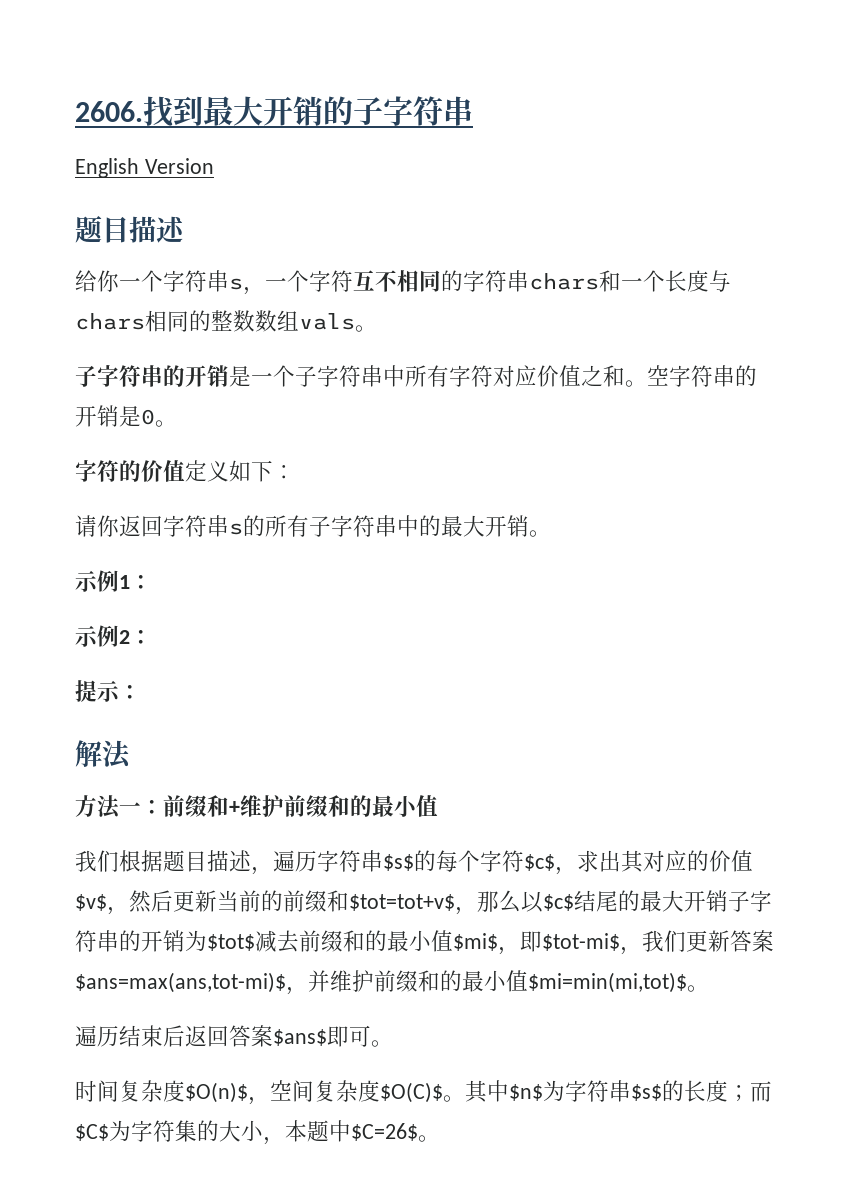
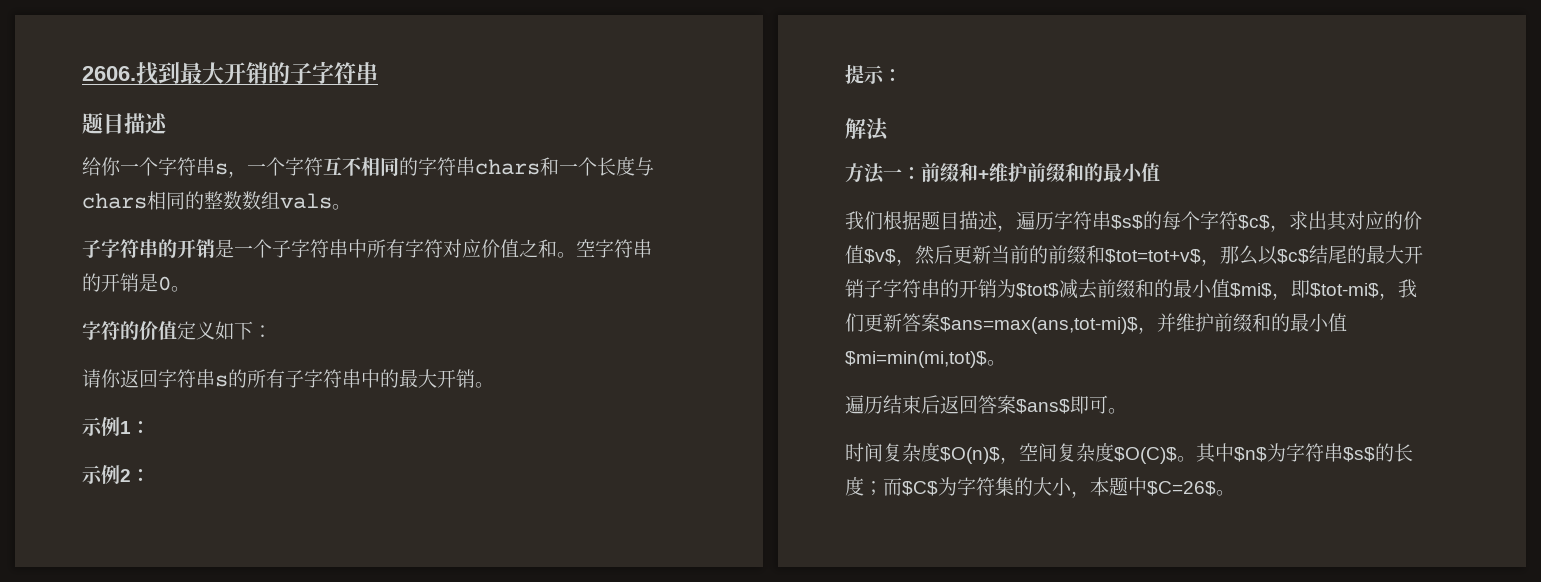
[75,158,214,178] // English Version -> (378, 73) none

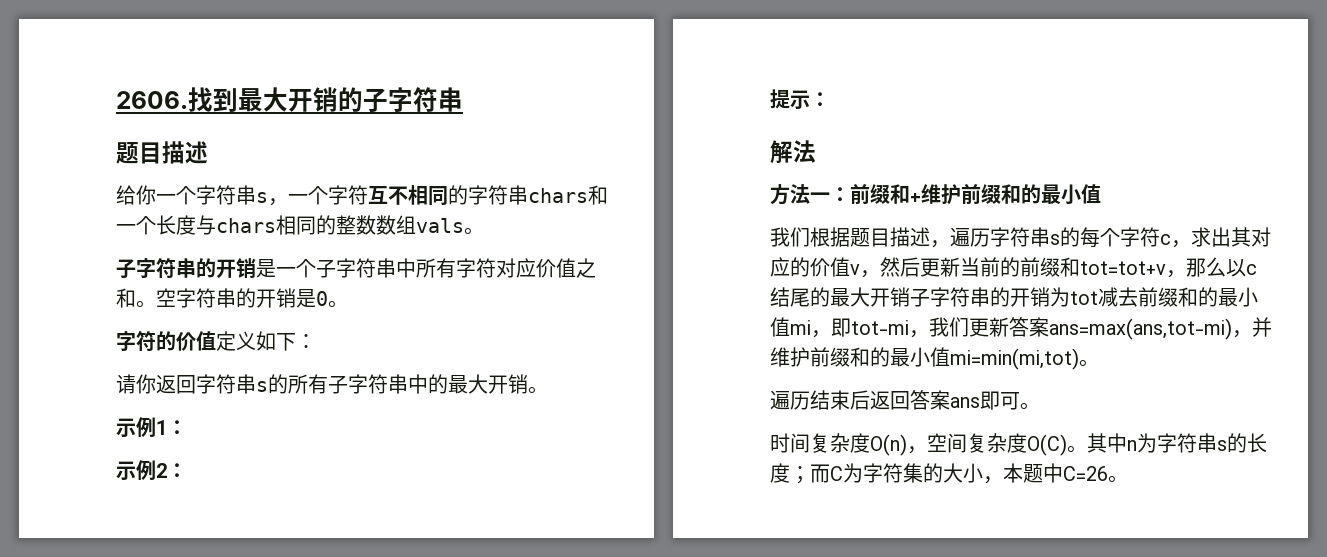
[1111,215,1143,230] $s$ -> [1050,234,1060,245] s
[1238,215,1270,230] $c$ -> [1160,234,1171,245] c
[864,249,896,264] $v$ -> [850,264,860,275] v
[1105,249,1201,264] $tot=tot+v$ -> [1080,261,1166,275] tot=tot+v
[1277,249,1309,264] $c$ -> [1246,264,1257,275] c
[1016,283,1059,298] $tot$ -> [1070,291,1098,305] tot
[1230,280,1379,300] $mi$，即$tot-mi$ -> [790,318,909,338] mi，即tot-mi
[940,317,1138,334] $ans=max(ans,tot-mi)$ -> [1049,318,1232,340] ans=max(ans,tot-mi)
[845,351,987,368] $mi=min(mi,tot)$ -> [950,348,1079,370] mi=min(mi,tot)
[1016,399,1070,414] $ans$ -> [950,397,980,408] ans
[940,447,1000,464] $O(n)$ -> [870,434,907,456] O(n)
[1114,443,1267,464] $O(C)$。其中$n$ -> [1027,433,1137,456] O(C)。其中n
[1343,447,1375,462] $s$ -> [1217,440,1227,451] s
[902,481,938,496] $C$ -> [830,466,843,481] C
[1147,481,1216,496] $C=26$ -> [1063,466,1108,481] C=26

